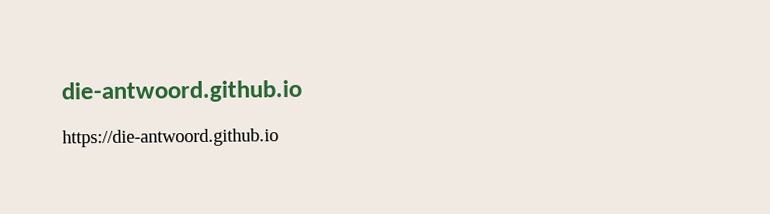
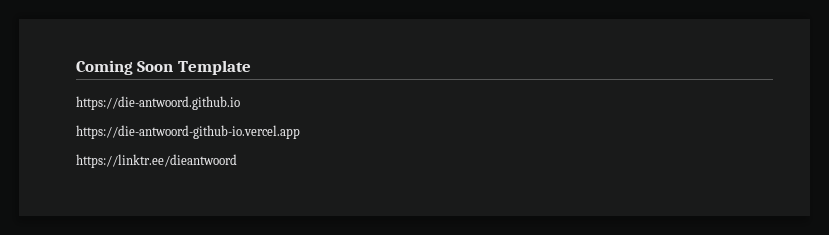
[61,79,302,104] die-antwoord.github.io -> [76,60,251,75] Coming Soon Template
(279, 138) none -> [76,125,300,139] [76,154,237,168] // https://die-antwoord-github-io.vercel.app // https://linktr.ee/dieantwoord

